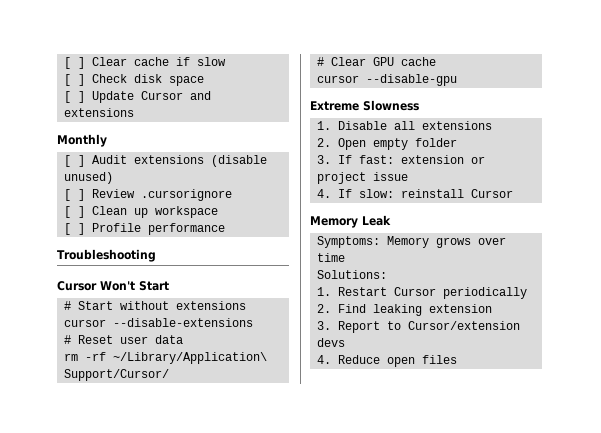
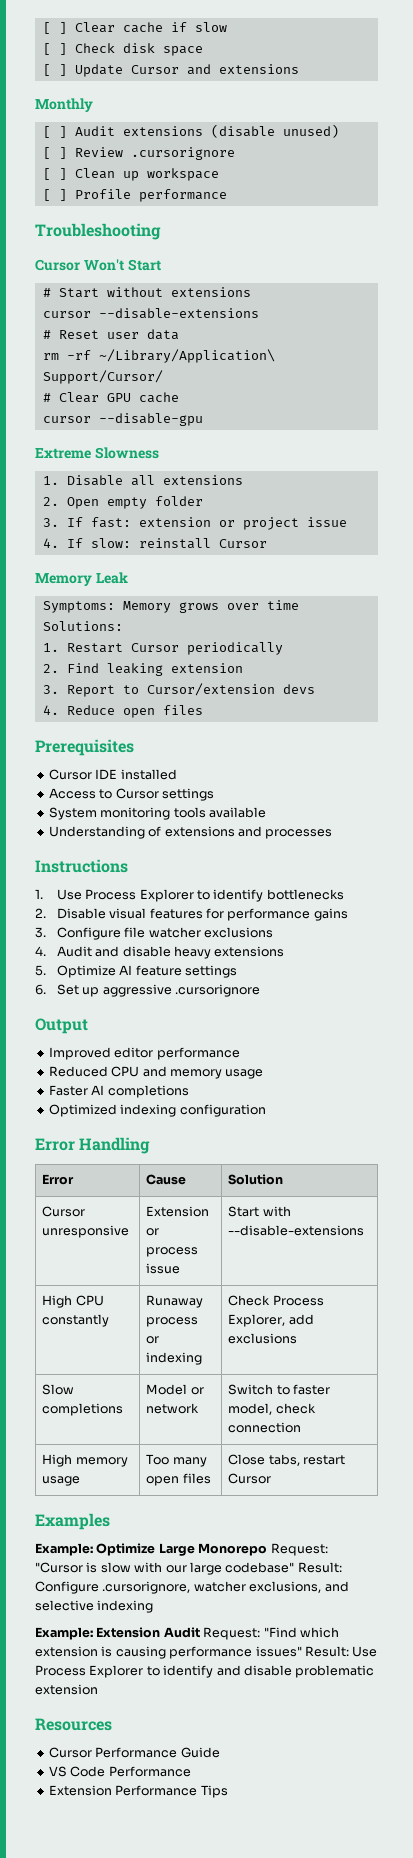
(457, 359) none -> [35,739,134,756] [48,769,177,780] [48,788,214,801] [48,807,266,820] [48,826,333,839] [35,859,128,873] [35,889,344,902] [35,908,348,921] [35,927,273,940] [35,946,285,959] [35,965,237,978] [35,984,260,997] [35,1018,88,1034] [48,1047,240,1060] [48,1066,264,1079] [48,1085,189,1098] [48,1104,266,1117] [35,1137,151,1154] [42,1174,75,1185] [146,1174,187,1185] [228,1174,284,1185] [42,1206,86,1217] [42,1225,130,1238] [146,1206,210,1217] [146,1228,160,1236] [146,1247,199,1257] [146,1263,181,1274] [228,1206,291,1217] [228,1225,365,1236] [42,1295,104,1308] [42,1314,110,1327] [146,1295,204,1308] [146,1317,199,1327] [146,1336,160,1344] [146,1352,203,1365] [228,1295,324,1306] [228,1314,314,1327] [228,1333,298,1344] [42,1384,75,1395] [42,1403,124,1416] [146,1384,204,1395] [146,1403,200,1414] [228,1384,331,1395] [228,1403,316,1415] [228,1422,302,1433] [42,1454,128,1467] [42,1476,81,1486] [146,1454,207,1467] [146,1473,211,1486] [228,1454,346,1466] [228,1473,272,1484] [35,1513,110,1530] [35,1543,328,1556] [35,1562,342,1575] [35,1581,349,1594] [35,1600,154,1613] [35,1627,339,1640] [35,1646,378,1659] [35,1665,375,1678] [35,1684,98,1695] [35,1718,112,1731] [48,1747,220,1758] [48,1766,191,1777] [48,1785,228,1798] // Prerequisites // Cursor IDE installed // Access to Cursor settings // System monitoring tools available // Understanding of extensions and processes // Instructions // 1. Use Process Explorer to identify bottlenecks // 2. Disable visual features for performance gains // 3. Configure file watcher exclusions // 4. Audit and disable heavy extensions // 5. Optimize AI feature settings // 6. Set up aggressive .cursorignore // Output // Improved editor performance // Reduced CPU and memory usage // Faster AI completions // Optimized indexing configuration // Error Handling // Error | Cause | Solution // Cursor unresponsive | Extension or process issue | Start with --disable-extensions // High CPU constantly | Runaway process or indexing | Check Process Explorer, add exclusions // Slow completions | Model or network | Switch to faster model, check connection // High memory usage | Too many open files | Close tabs, restart Cursor // Examples // Example: Optimize Large Monorepo Request: "Cursor is slow with our large codebase" Result: Configure .cursorignore, watcher exclusions, and selective indexing // Example: Extension Audit Request: "Find which extension is causing performance issues" Result: Use Process Explorer to identify and disable problematic extension // Resources // Cursor Performance Guide // VS Code Performance // Extension Performance Tips

